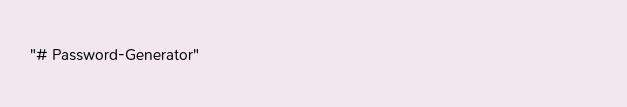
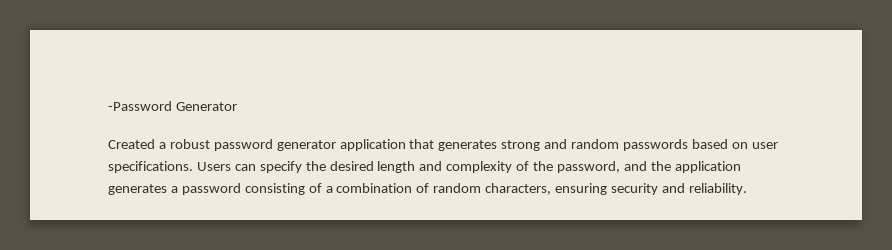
[30,48,200,61] "# Password-Generator" -> [108,101,237,111] [108,139,778,151] [108,161,741,173] [108,183,747,195] -Password Generator // Created a robust password generator application that generates strong and random passwords based on user specifications. Users can specify the desired length and complexity of the password, and the application generates a password consisting of a combination of random characters, ensuring security and reliability.

